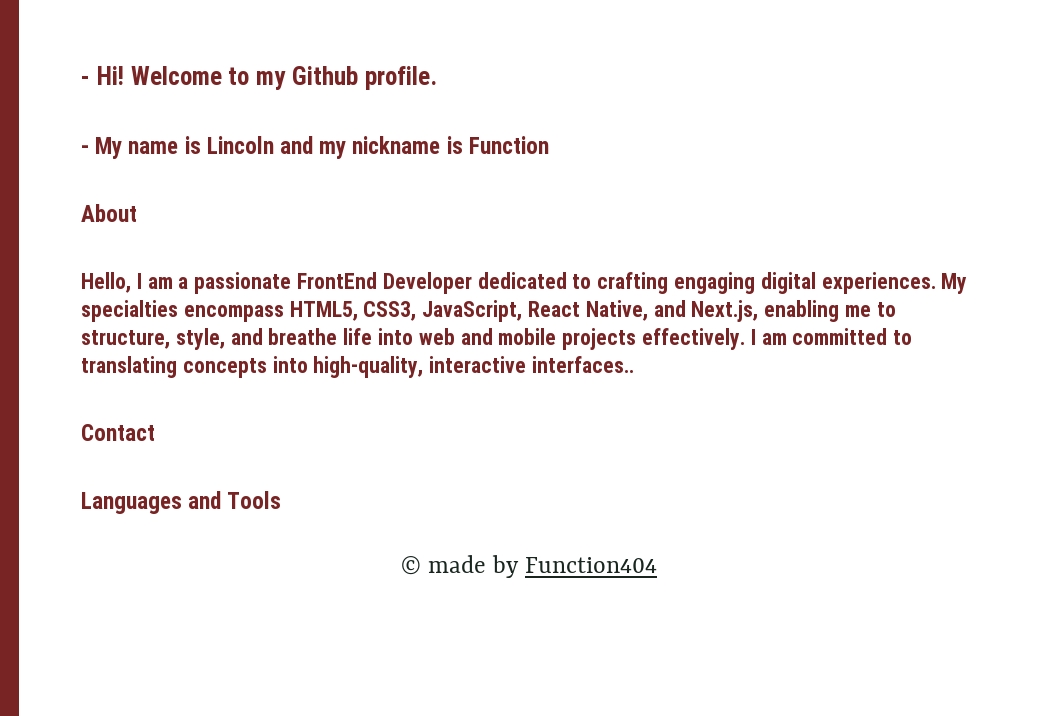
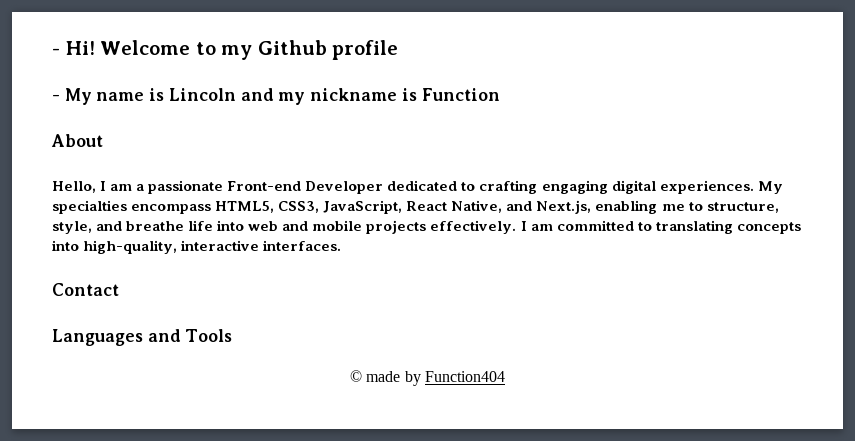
[364,66,437,90] profile. -> [332,40,399,60] profile
[297,272,378,289] FrontEnd -> [227,181,302,191] Front-end
[532,356,635,373] interfaces.. -> [263,240,342,251] interfaces.

